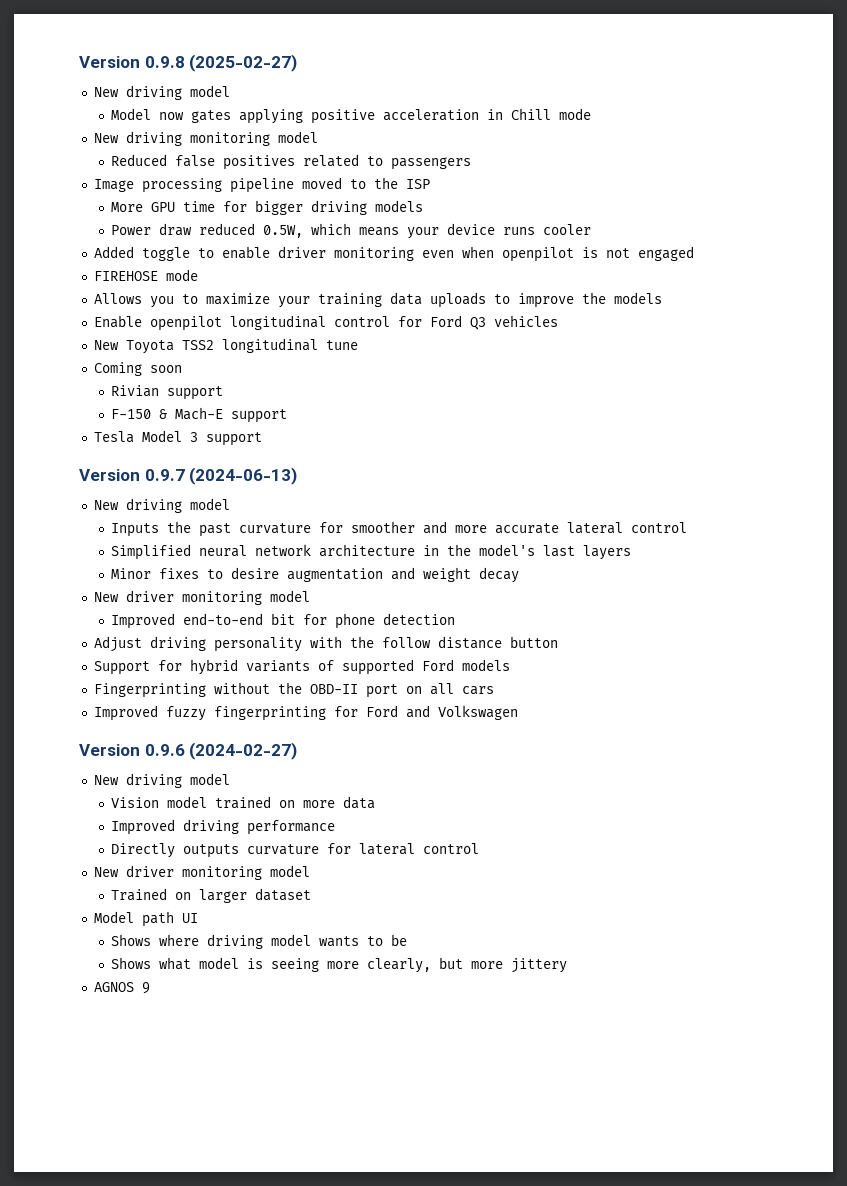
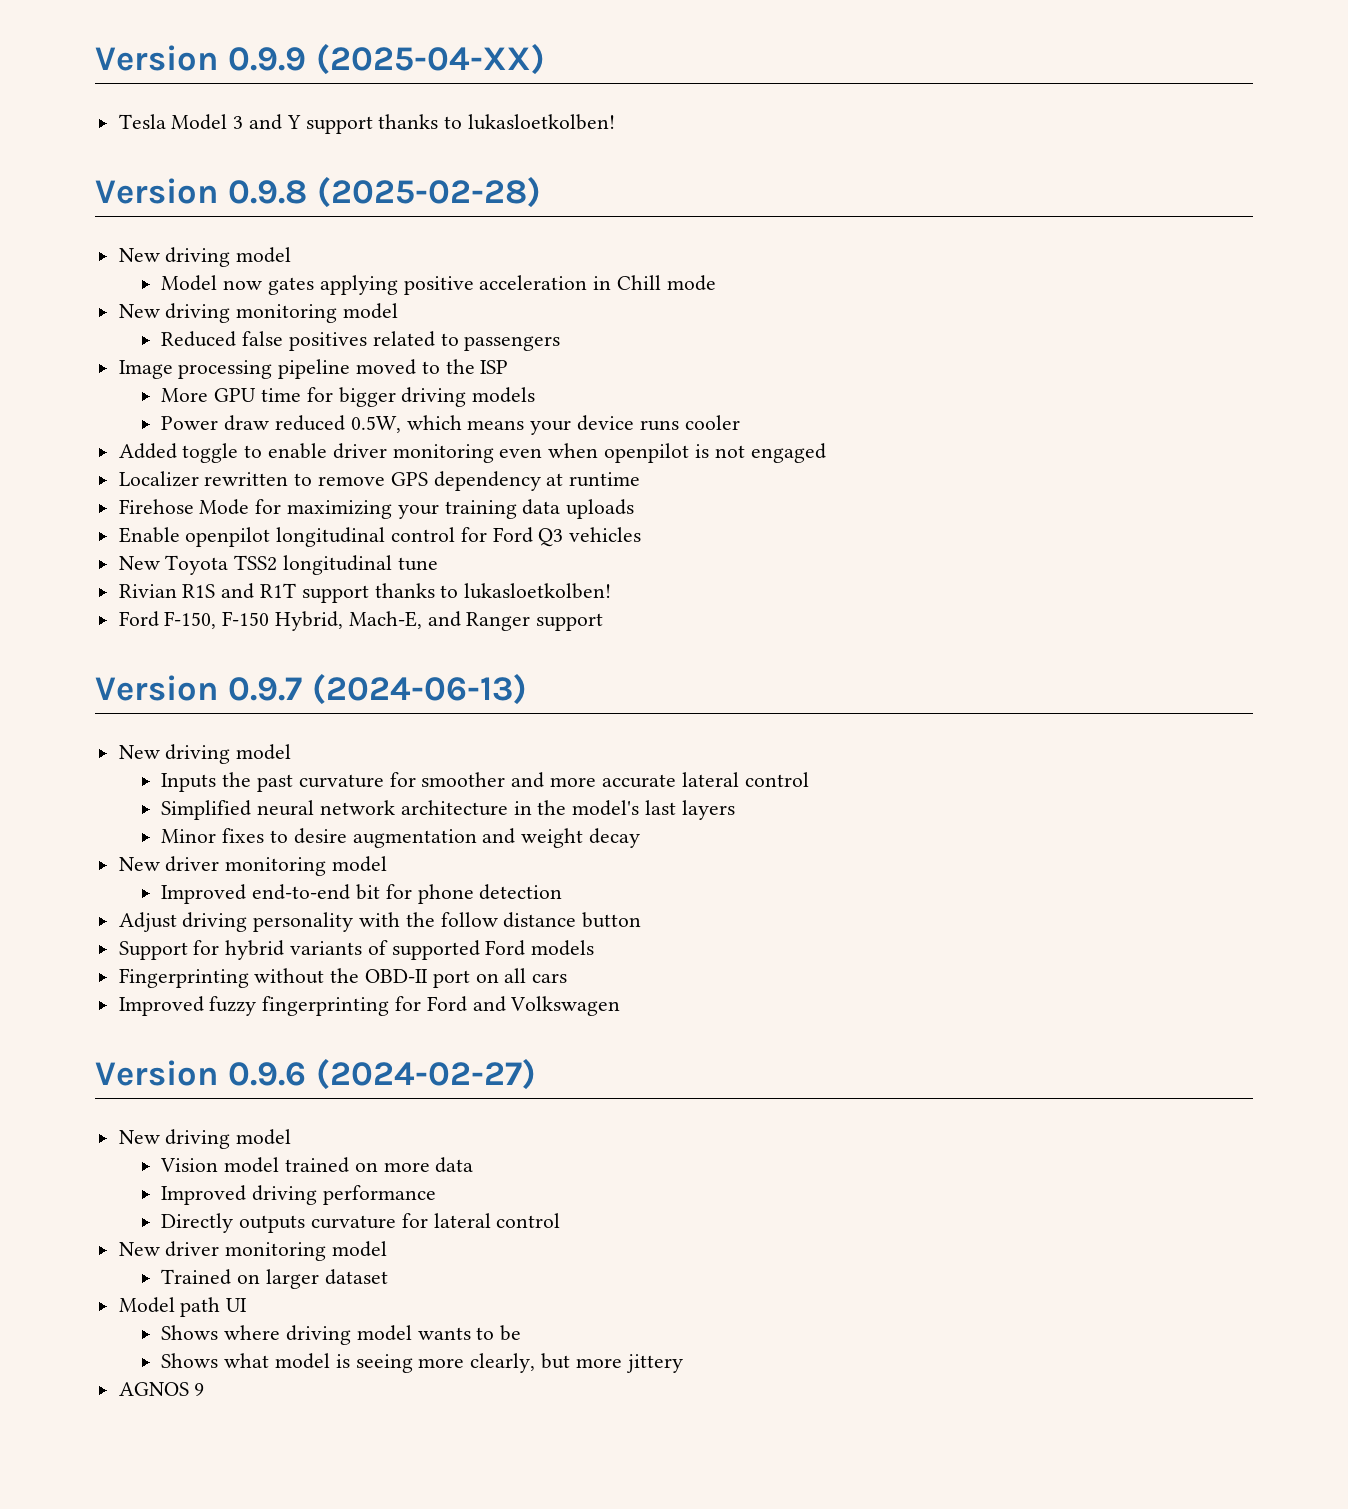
[79,54,298,72] Version 0.9.8 (2025-02-27) -> [95,43,545,75] [118,114,616,134] [95,176,541,208] Version 0.9.9 (2025-04-XX) // Tesla Model 3 and Y support thanks to lukasloetkolben! // Version 0.9.8 (2025-02-28)
[93,269,198,281] [93,293,270,308] FIREHOSE mode // Allows you to maximize -> [118,471,641,491] [118,499,393,519] Localizer rewritten to remove GPS dependency at runtime // Firehose Mode for maximizing
[493,292,662,308] to improve the models -> (635, 509) none
[93,362,182,376] [110,385,223,400] [110,407,287,423] [93,430,198,443] Coming soon // Rivian support // F-150 & Mach-E support // Tesla Model 3 -> [118,583,612,603] [118,611,531,631] Rivian R1S and R1T support thanks to lukasloetkolben! // Ford F-150, F-150 Hybrid, Mach-E, and Ranger

